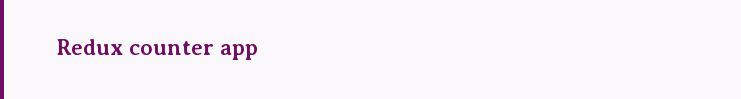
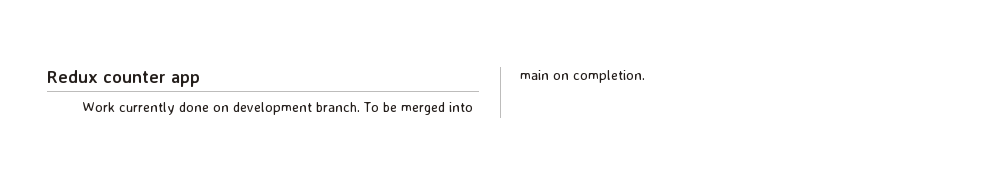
(259, 52) none -> [82,102,474,115] [520,70,645,83] // Work currently done on development branch. To be merged into main on completion.

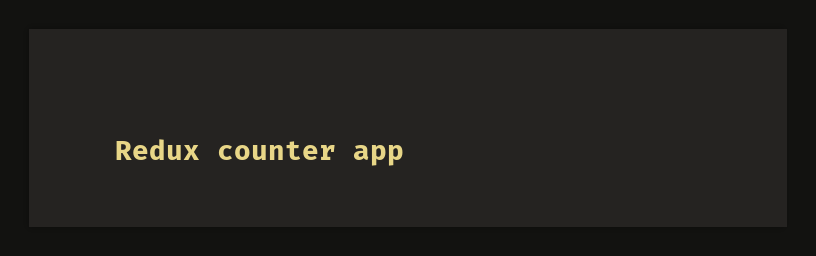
[82,102,474,115] [520,70,645,83] // Work currently done on development branch. To be merged into main on completion. -> (404, 155) none

